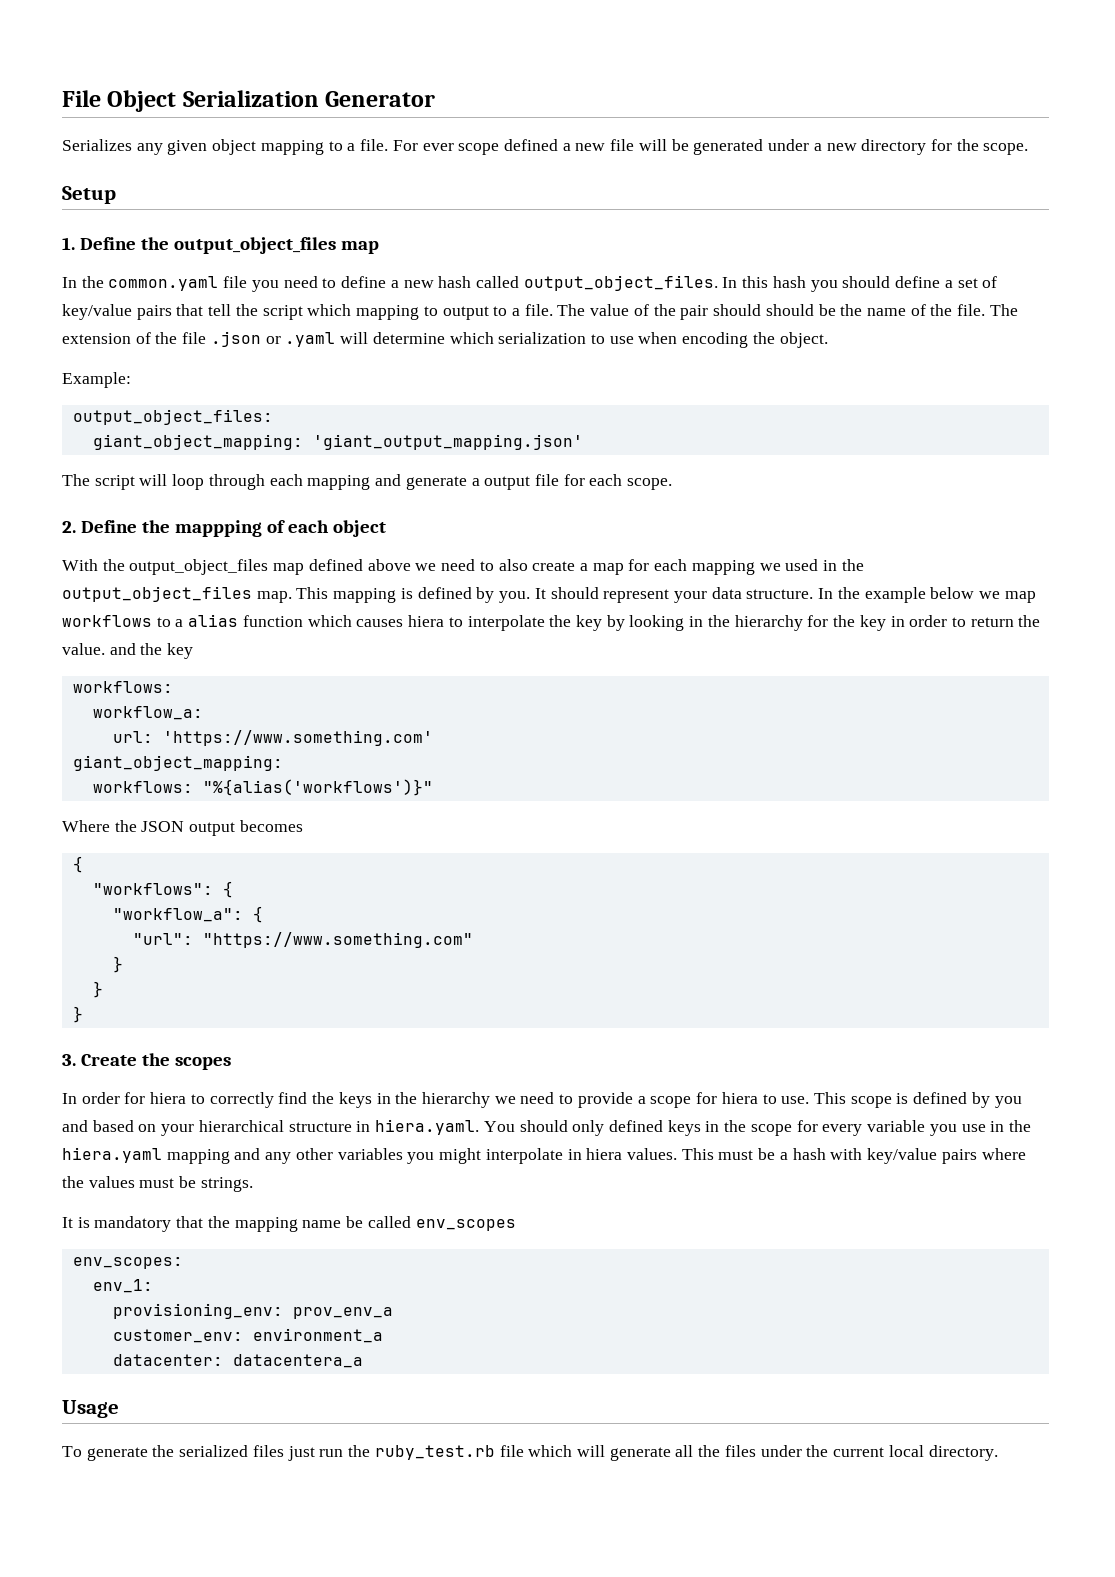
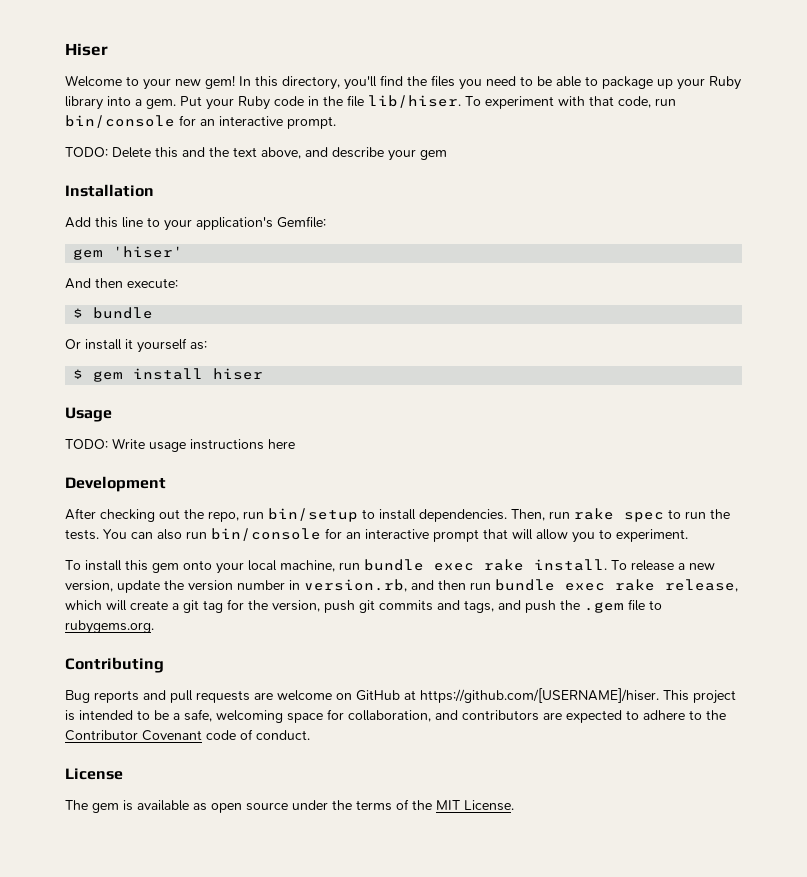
[62,90,436,112] [62,139,1029,155] [62,186,116,204] [62,237,379,254] [62,275,998,292] [62,304,1018,320] [62,331,828,348] [62,372,131,388] [72,409,273,425] [92,434,583,450] [62,474,673,490] [62,520,386,537] [62,559,864,575] [62,586,1036,603] [62,614,1041,631] [62,643,194,659] [72,681,173,693] [92,706,203,720] [112,730,433,746] [72,755,283,771] [92,779,433,796] [62,820,303,836] [72,856,83,873] [92,881,233,898] [112,906,263,923] [132,932,473,948] [112,956,123,973] [92,981,103,998] [72,1006,83,1023] [62,1053,231,1070] [62,1092,1022,1108] [62,1119,1031,1136] [62,1147,1026,1164] [62,1176,253,1192] [62,1216,516,1232] [72,1257,183,1269] [92,1279,153,1293] [112,1303,393,1319] [112,1328,383,1343] [112,1354,363,1368] [62,1400,119,1418] [62,1445,998,1461] File Object Serialization Generator // Serializes any given object mapping to a file. For ever scope defined a new file will be generated under a new directory for the scope. // Setup // 1. Define the output_object_files map // In the common.yaml file you need to define a new hash called output_object_files. In this hash you should define a set of key/value pairs that tell the script which mapping to output to a file. The value of the pair should should be the name of the file. The extension of the file .json or .yaml will determine which serialization to use when encoding the object. // Example: // output_object_files: // giant_object_mapping: 'giant_output_mapping.json' // The script will loop through each mapping and generate a output file for each scope. // 2. Define the mappping of each object // With the output_object_files map defined above we need to also create a map for each mapping we used in the output_object_files map. This mapping is defined by you. It should represent your data structure. In the example below we map workflows to a alias function which causes hiera to interpolate the key by looking in the hierarchy for the key in order to return the value. and the key // workflows: // workflow_a: // url: 'https://www.something.com' // giant_object_mapping: // workflows: "%{alias('workflows')}" // Where the JSON output becomes // { // "workflows": { // "workflow_a": { // "url": "https://www.something.com" // } // } // } // 3. Create the scopes // In order for hiera to correctly find the keys in the hierarchy we need to provide a scope for hiera to use. This scope is defined by you and based on your hierarchical structure in hiera.yaml. You should only defined keys in the scope for every variable you use in the hiera.yaml mapping and any other variables you might interpolate in hiera values. This must be a hash with key/value pairs where the values must be strings. // It is mandatory that the mapping name be called env_scopes // env_scopes: // env_1: // provisioning_env: prov_env_a // customer_env: environment_a // datacenter: datacentera_a // Usage // To generate the serialized files just run the ruby_test.rb file which will generate all the files under the current local directory. -> [65,43,108,56] [65,75,741,90] [65,95,676,110] [65,115,336,129] [65,147,447,161] [65,184,154,197] [65,216,326,231] [73,246,184,260] [65,278,178,289] [73,307,154,319] [65,338,207,353] [73,368,264,382] [65,407,112,422] [65,438,295,452] [65,476,166,492] [65,508,730,522] [65,528,688,543] [65,559,715,574] [65,579,738,593] [65,599,662,613] [65,620,154,634] [65,657,164,673] [65,688,736,704] [65,709,726,723] [65,729,310,741] [65,768,123,780] [65,799,514,813] Hiser // Welcome to your new gem! In this directory, you'll find the files you need to be able to package up your Ruby library into a gem. Put your Ruby code in the file lib/hiser. To experiment with that code, run bin/console for an interactive prompt. // TODO: Delete this and the text above, and describe your gem // Installation // Add this line to your application's Gemfile: // gem 'hiser' // And then execute: // $ bundle // Or install it yourself as: // $ gem install hiser // Usage // TODO: Write usage instructions here // Development // After checking out the repo, run bin/setup to install dependencies. Then, run rake spec to run the tests. You can also run bin/console for an interactive prompt that will allow you to experiment. // To install this gem onto your local machine, run bundle exec rake install. To release a new version, update the version number in version.rb, and then run bundle exec rake release, which will create a git tag for the version, push git commits and tags, and push the .gem file to rubygems.org. // Contributing // Bug reports and pull requests are welcome on GitHub at https://github.com/[USERNAME]/hiser. This project is intended to be a safe, welcoming space for collaboration, and contributors are expected to adhere to the Contributor Covenant code of conduct. // License // The gem is available as open source under the terms of the MIT License.

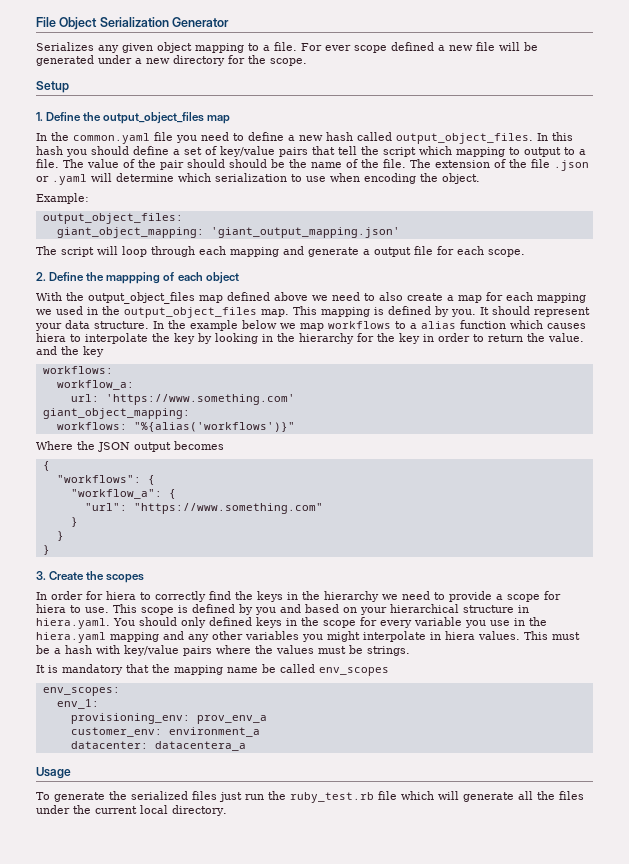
[65,43,108,56] [65,75,741,90] [65,95,676,110] [65,115,336,129] [65,147,447,161] [65,184,154,197] [65,216,326,231] [73,246,184,260] [65,278,178,289] [73,307,154,319] [65,338,207,353] [73,368,264,382] [65,407,112,422] [65,438,295,452] [65,476,166,492] [65,508,730,522] [65,528,688,543] [65,559,715,574] [65,579,738,593] [65,599,662,613] [65,620,154,634] [65,657,164,673] [65,688,736,704] [65,709,726,723] [65,729,310,741] [65,768,123,780] [65,799,514,813] Hiser // Welcome to your new gem! In this directory, you'll find the files you need to be able to package up your Ruby library into a gem. Put your Ruby code in the file lib/hiser. To experiment with that code, run bin/console for an interactive prompt. // TODO: Delete this and the text above, and describe your gem // Installation // Add this line to your application's Gemfile: // gem 'hiser' // And then execute: // $ bundle // Or install it yourself as: // $ gem install hiser // Usage // TODO: Write usage instructions here // Development // After checking out the repo, run bin/setup to install dependencies. Then, run rake spec to run the tests. You can also run bin/console for an interactive prompt that will allow you to experiment. // To install this gem onto your local machine, run bundle exec rake install. To release a new version, update the version number in version.rb, and then run bundle exec rake release, which will create a git tag for the version, push git commits and tags, and push the .gem file to rubygems.org. // Contributing // Bug reports and pull requests are welcome on GitHub at https://github.com/[USERNAME]/hiser. This project is intended to be a safe, welcoming space for collaboration, and contributors are expected to adhere to the Contributor Covenant code of conduct. // License // The gem is available as open source under the terms of the MIT License. -> [36,17,230,30] [36,42,538,53] [36,55,307,66] [36,81,69,93] [36,112,231,124] [36,132,573,144] [36,146,586,157] [36,159,589,171] [36,173,480,185] [36,193,89,204] [42,213,183,224] [56,227,400,238] [36,246,525,257] [36,272,239,284] [36,292,586,304] [36,306,590,318] [35,320,586,331] [36,333,584,344] [36,346,104,357] [42,366,113,374] [56,380,134,390] [70,394,295,405] [42,408,190,419] [56,422,295,432] [36,441,224,452] [42,461,50,471] [56,475,155,485] [70,489,176,499] [84,503,323,514] [70,517,78,527] [56,531,64,541] [42,545,50,555] [36,571,145,583] [36,591,561,602] [36,604,529,615] [36,617,547,629] [36,631,580,643] [36,645,410,656] [36,664,389,676] [42,687,120,696] [56,699,99,709] [70,713,267,724] [70,727,260,737] [70,741,246,751] [36,767,71,779] [36,791,584,803] [36,805,227,816] File Object Serialization Generator // Serializes any given object mapping to a file. For ever scope defined a new file will be generated under a new directory for the scope. // Setup // 1. Define the output_object_files map // In the common.yaml file you need to define a new hash called output_object_files. In this hash you should define a set of key/value pairs that tell the script which mapping to output to a file. The value of the pair should should be the name of the file. The extension of the file .json or .yaml will determine which serialization to use when encoding the object. // Example: // output_object_files: // giant_object_mapping: 'giant_output_mapping.json' // The script will loop through each mapping and generate a output file for each scope. // 2. Define the mappping of each object // With the output_object_files map defined above we need to also create a map for each mapping we used in the output_object_files map. This mapping is defined by you. It should represent your data structure. In the example below we map workflows to a alias function which causes hiera to interpolate the key by looking in the hierarchy for the key in order to return the value. and the key // workflows: // workflow_a: // url: 'https://www.something.com' // giant_object_mapping: // workflows: "%{alias('workflows')}" // Where the JSON output becomes // { // "workflows": { // "workflow_a": { // "url": "https://www.something.com" // } // } // } // 3. Create the scopes // In order for hiera to correctly find the keys in the hierarchy we need to provide a scope for hiera to use. This scope is defined by you and based on your hierarchical structure in hiera.yaml. You should only defined keys in the scope for every variable you use in the hiera.yaml mapping and any other variables you might interpolate in hiera values. This must be a hash with key/value pairs where the values must be strings. // It is mandatory that the mapping name be called env_scopes // env_scopes: // env_1: // provisioning_env: prov_env_a // customer_env: environment_a // datacenter: datacentera_a // Usage // To generate the serialized files just run the ruby_test.rb file which will generate all the files under the current local directory.

